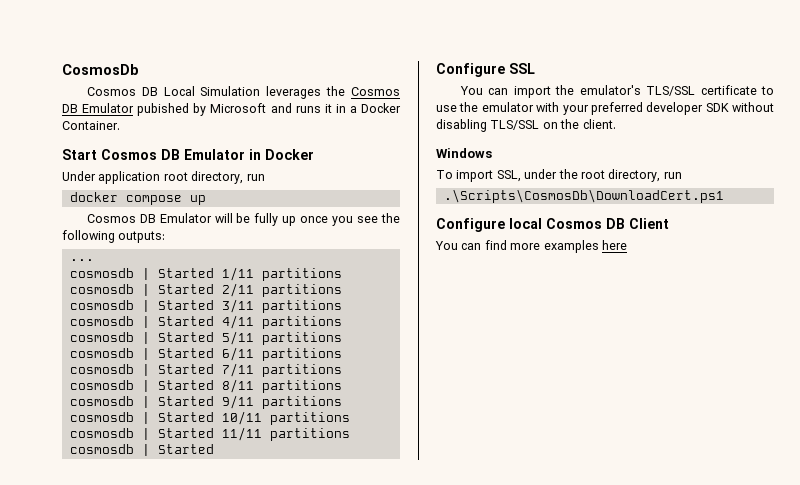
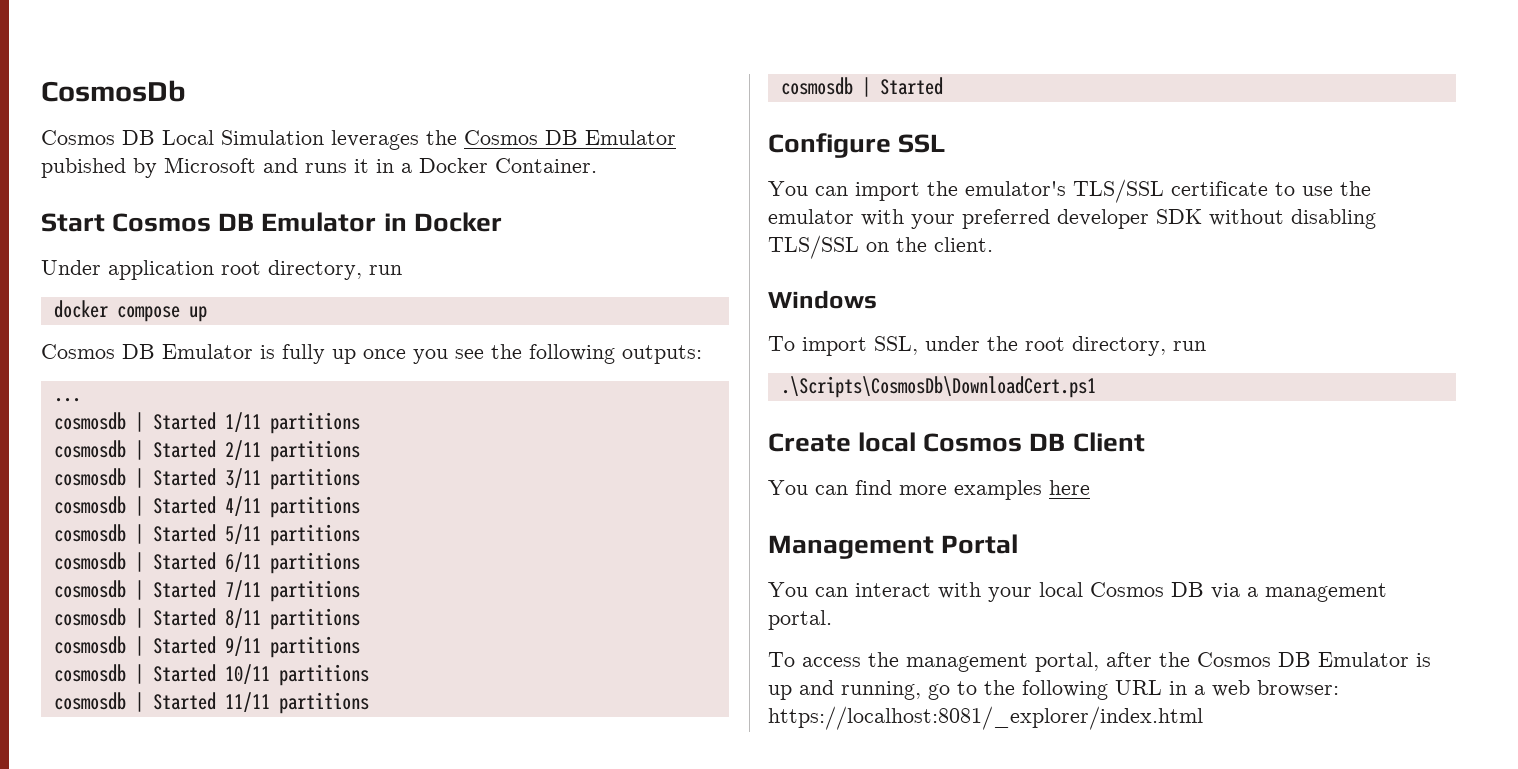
[214,213,251,223] will be -> [260,345,275,359] is
[436,218,505,232] Configure -> [768,433,851,452] Create
(627, 245) none -> [768,534,1019,559] [768,582,1387,602] [768,610,832,630] [768,652,1431,672] [768,680,1339,700] [768,706,1203,730] // Management Portal // You can interact with your local Cosmos DB via a management portal. // To access the management portal, after the Cosmos DB Emulator is up and running, go to the following URL in a web browser: https://localhost:8081/_explorer/index.html

